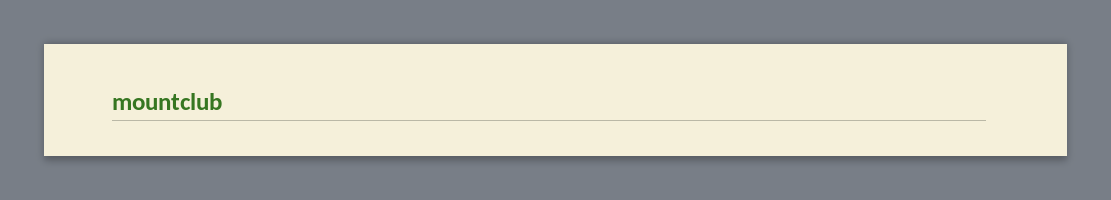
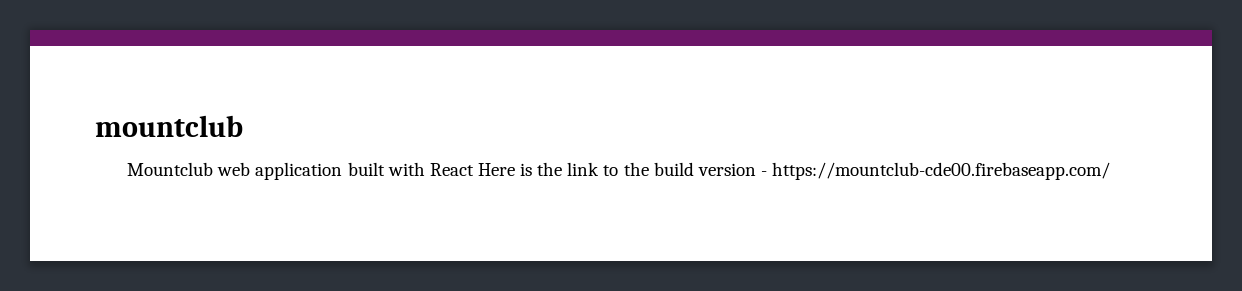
(222, 101) none -> [127,162,1111,180] // Mountclub web application built with React Here is the link to the build version - https://mountclub-cde00.firebaseapp.com/

